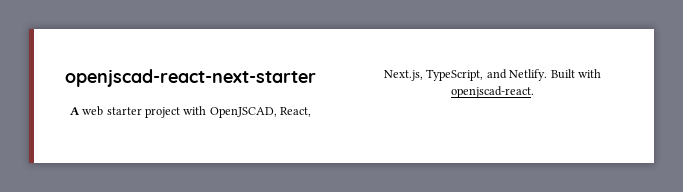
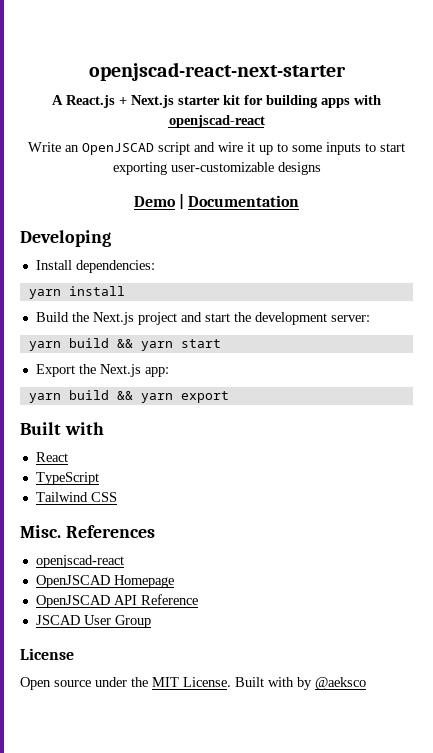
[82,106,312,118] [384,69,601,81] [451,86,534,98] web starter project with OpenJSCAD, React, Next.js, TypeScript, and Netlify. Built with openjscad-react. -> [66,95,381,108] [168,115,265,128] [28,142,405,155] [112,162,321,175] [133,194,300,209] [20,230,111,247] [35,260,155,273] [28,286,125,299] [35,312,370,325] [28,338,221,351] [35,364,169,377] [28,390,229,403] [20,422,104,435] [35,452,68,462] [35,472,99,485] [35,492,117,502] [20,525,155,538] [35,555,124,568] [35,575,174,588] [35,594,198,608] [35,615,151,628] [20,648,74,660] [20,677,366,690] React.js + Next.js starter kit for building apps with openjscad-react // Write an OpenJSCAD script and wire it up to some inputs to start exporting user-customizable designs // Demo | Documentation // Developing // Install dependencies: // yarn install // Build the Next.js project and start the development server: // yarn build && yarn start // Export the Next.js app: // yarn build && yarn export // Built with // React // TypeScript // Tailwind CSS // Misc. References // openjscad-react // OpenJSCAD Homepage // OpenJSCAD API Reference // JSCAD User Group // License // Open source under the MIT License. Built with by @aeksco

